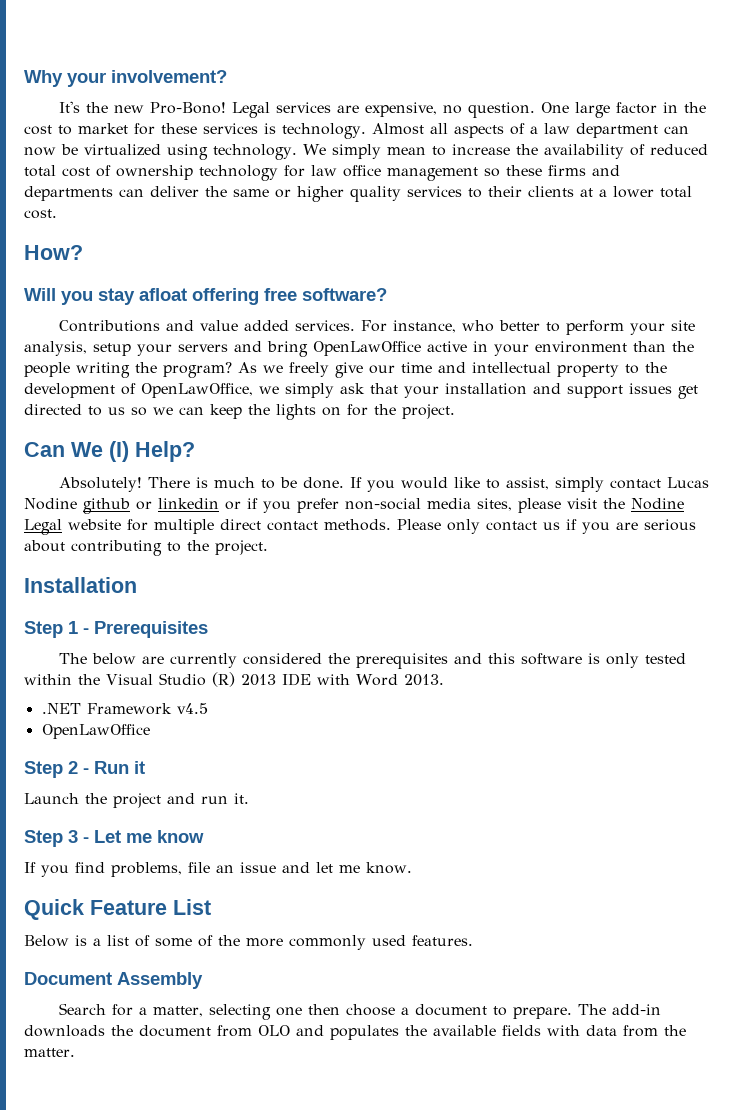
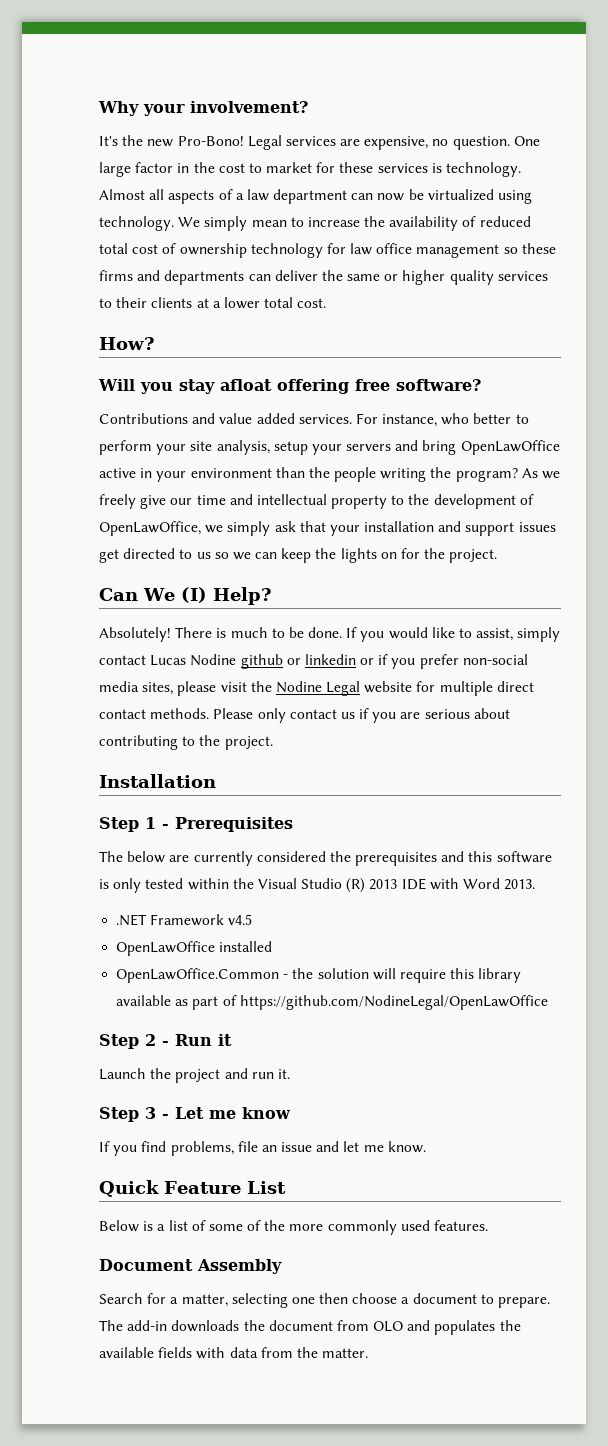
(150, 731) none -> [219,941,273,952] [116,968,522,983] [116,995,548,1010] installed // OpenLawOffice.Common - the solution will require this library available as part of https://github.com/NodineLegal/OpenLawOffice

